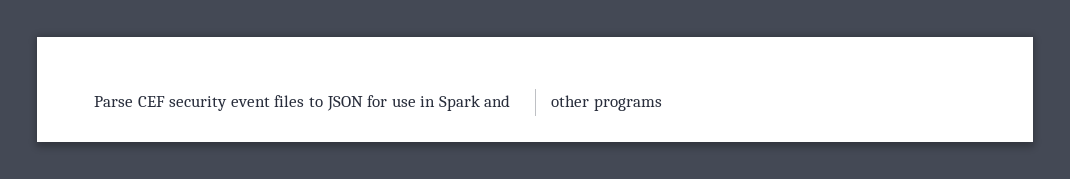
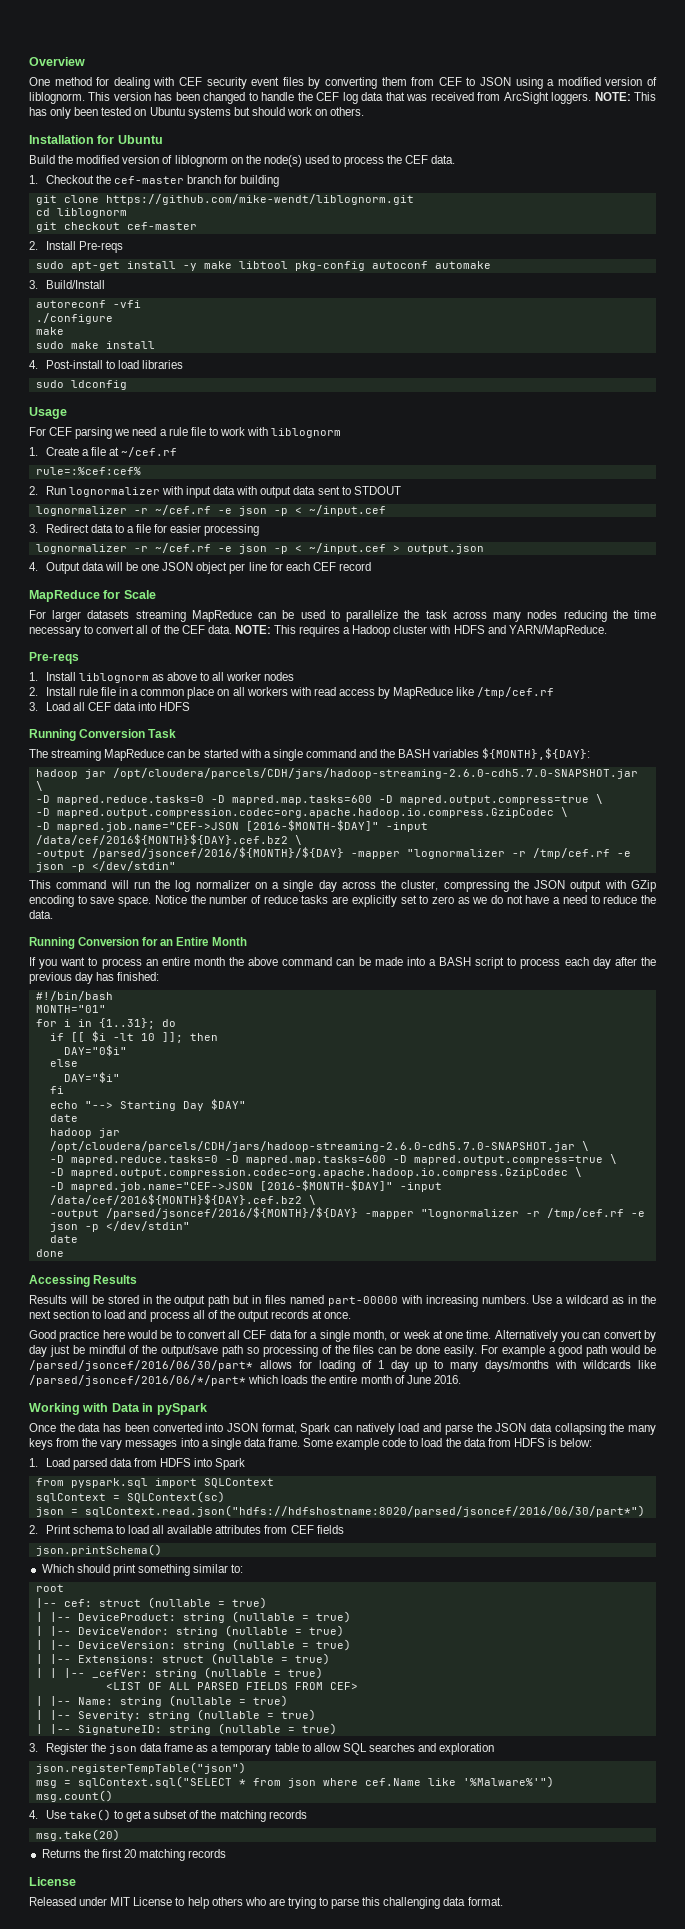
[94,95,662,111] Parse CEF security event files to JSON for use in Spark and other programs -> [29,57,85,66] [29,77,658,89] [29,92,657,104] [29,107,365,119] [29,135,163,144] [29,155,456,167] [29,175,280,187] [35,194,414,205] [35,208,127,218] [35,222,197,232] [29,241,123,253] [35,261,491,271] [29,280,105,289] [35,300,141,308] [35,313,113,324] [35,327,64,335] [35,341,155,349] [29,360,184,369] [35,380,127,390] [29,407,67,419] [29,427,342,439] [29,447,178,457] [35,467,141,475] [29,486,401,498] [35,505,386,516] [29,524,260,536] [35,543,484,554] [29,562,372,574] [29,590,156,602] [29,610,657,622] [29,625,607,637] [29,652,79,664] [29,672,295,683] [29,687,555,699] [29,702,191,711] [29,729,177,741] [29,748,591,761] [35,768,638,779] [35,781,43,791] [35,794,603,805] [35,807,568,818] [35,820,428,832] [35,834,302,845] [35,847,631,859] [35,861,176,872] [29,880,656,892] [29,895,656,907] [29,910,53,919] [29,937,247,949] [29,957,656,969] [29,972,160,984] [35,991,113,1001] [35,1005,106,1013] [35,1018,176,1029] [49,1031,218,1043] [63,1045,127,1056] [49,1059,78,1067] [63,1072,120,1083] [49,1086,64,1094] [49,1099,246,1111] [49,1114,78,1122] [49,1128,120,1138] [49,1141,589,1152] [49,1154,617,1165] [49,1167,582,1178] [49,1180,442,1192] [49,1194,316,1205] [49,1207,645,1219] [49,1221,190,1232] [49,1235,78,1243] [35,1249,64,1257] [29,1275,138,1287] [29,1295,657,1307] [29,1310,352,1322] [29,1330,656,1342] [29,1345,656,1357] [29,1360,656,1372] [29,1375,461,1386] [29,1403,207,1415] [29,1423,656,1435] [29,1438,593,1450] [29,1458,246,1470] [35,1478,274,1488] [35,1491,225,1503] [35,1505,645,1517] [29,1525,344,1534] [35,1544,162,1556] [41,1564,244,1576] [35,1584,64,1592] [35,1597,267,1609] [35,1611,351,1623] [35,1625,344,1637] [35,1639,351,1651] [35,1653,330,1665] [35,1667,323,1679] [105,1682,358,1690] [35,1695,288,1707] [35,1709,316,1721] [35,1723,337,1735] [29,1743,495,1755] [35,1762,246,1774] [35,1776,554,1788] [35,1790,113,1802] [29,1809,307,1822] [35,1829,120,1841] [41,1849,227,1861] [29,1877,76,1886] [29,1897,503,1909] Overview // One method for dealing with CEF security event files by converting them from CEF to JSON using a modified version of liblognorm. This version has been changed to handle the CEF log data that was received from ArcSight loggers. NOTE: This has only been tested on Ubuntu systems but should work on others. // Installation for Ubuntu // Build the modified version of liblognorm on the node(s) used to process the CEF data. // 1. Checkout the cef-master branch for building // git clone https://github.com/mike-wendt/liblognorm.git // cd liblognorm // git checkout cef-master // 2. Install Pre-reqs // sudo apt-get install -y make libtool pkg-config autoconf automake // 3. Build/Install // autoreconf -vfi // ./configure // make // sudo make install // 4. Post-install to load libraries // sudo ldconfig // Usage // For CEF parsing we need a rule file to work with liblognorm // 1. Create a file at ~/cef.rf // rule=:%cef:cef% // 2. Run lognormalizer with input data with output data sent to STDOUT // lognormalizer -r ~/cef.rf -e json -p < ~/input.cef // 3. Redirect data to a file for easier processing // lognormalizer -r ~/cef.rf -e json -p < ~/input.cef > output.json // 4. Output data will be one JSON object per line for each CEF record // MapReduce for Scale // For larger datasets streaming MapReduce can be used to parallelize the task across many nodes reducing the time necessary to convert all of the CEF data. NOTE: This requires a Hadoop cluster with HDFS and YARN/MapReduce. // Pre-reqs // 1. Install liblognorm as above to all worker nodes // 2. Install rule file in a common place on all workers with read access by MapReduce like /tmp/cef.rf // 3. Load all CEF data into HDFS // Running Conversion Task // The streaming MapReduce can be started with a single command and the BASH variables ${MONTH},${DAY}: // hadoop jar /opt/cloudera/parcels/CDH/jars/hadoop-streaming-2.6.0-cdh5.7.0-SNAPSHOT.jar \ // -D mapred.reduce.tasks=0 -D mapred.map.tasks=600 -D mapred.output.compress=true \ // -D mapred.output.compression.codec=org.apache.hadoop.io.compress.GzipCodec \ // -D mapred.job.name="CEF->JSON [2016-$MONTH-$DAY]" -input /data/cef/2016${MONTH}${DAY}.cef.bz2 \ // -output /parsed/jsoncef/2016/${MONTH}/${DAY} -mapper "lognormalizer -r /tmp/cef.rf -e json -p </dev/stdin" // This command will run the log normalizer on a single day across the cluster, compressing the JSON output with GZip encoding to save space. Notice the number of reduce tasks are explicitly set to zero as we do not have a need to reduce the data. // Running Conversion for an Entire Month // If you want to process an entire month the above command can be made into a BASH script to process each day after the previous day has finished: // #!/bin/bash // MONTH="01" // for i in {1..31}; do // if [[ $i -lt 10 ]]; then // DAY="0$i" // else // DAY="$i" // fi // echo "--> Starting Day $DAY" // date // hadoop jar /opt/cloudera/parcels/CDH/jars/hadoop-streaming-2.6.0-cdh5.7.0-SNAPSHOT.jar \ // -D mapred.reduce.tasks=0 -D mapred.map.tasks=600 -D mapred.output.compress=true \ // -D mapred.output.compression.codec=org.apache.hadoop.io.compress.GzipCodec \ // -D mapred.job.name="CEF->JSON [2016-$MONTH-$DAY]" -input /data/cef/2016${MONTH}${DAY}.cef.bz2 \ // -output /parsed/jsoncef/2016/${MONTH}/${DAY} -mapper "lognormalizer -r /tmp/cef.rf -e json -p </dev/stdin" // date // done // Accessing Results // Results will be stored in the output path but in files named part-00000 with increasing numbers. Use a wildcard as in the next section to load and process all of the output records at once. // Good practice here would be to convert all CEF data for a single month, or week at one time. Alternatively you can convert by day just be mindful of the output/save path so processing of the files can be done easily. For example a good path would be /parsed/jsoncef/2016/06/30/part* allows for loading of 1 day up to many days/months with wildcards like /parsed/jsoncef/2016/06/*/part* which loads the entire month of June 2016. // Working with Data in pySpark // Once the data has been converted into JSON format, Spark can natively load and parse the JSON data collapsing the many keys from the vary messages into a single data frame. Some example code to load the data from HDFS is below: // 1. Load parsed data from HDFS into Spark // from pyspark.sql import SQLContext // sqlContext = SQLContext(sc) // json = sqlContext.read.json("hdfs://hdfshostname:8020/parsed/jsoncef/2016/06/30/part*") // 2. Print schema to load all available attributes from CEF fields // json.printSchema() // Which should print something similar to: // root // |-- cef: struct (nullable = true) // | |-- DeviceProduct: string (nullable = true) // | |-- DeviceVendor: string (nullable = true) // | |-- DeviceVersion: string (nullable = true) // | |-- Extensions: struct (nullable = true) // | | |-- _cefVer: string (nullable = true) // <LIST OF ALL PARSED FIELDS FROM CEF> // | |-- Name: string (nullable = true) // | |-- Severity: string (nullable = true) // | |-- SignatureID: string (nullable = true) // 3. Register the json data frame as a temporary table to allow SQL searches and exploration // json.registerTempTable("json") // msg = sqlContext.sql("SELECT * from json where cef.Name like '%Malware%'") // msg.count() // 4. Use take() to get a subset of the matching records // msg.take(20) // Returns the first 20 matching records // License // Released under MIT License to help others who are trying to parse this challenging data format.

